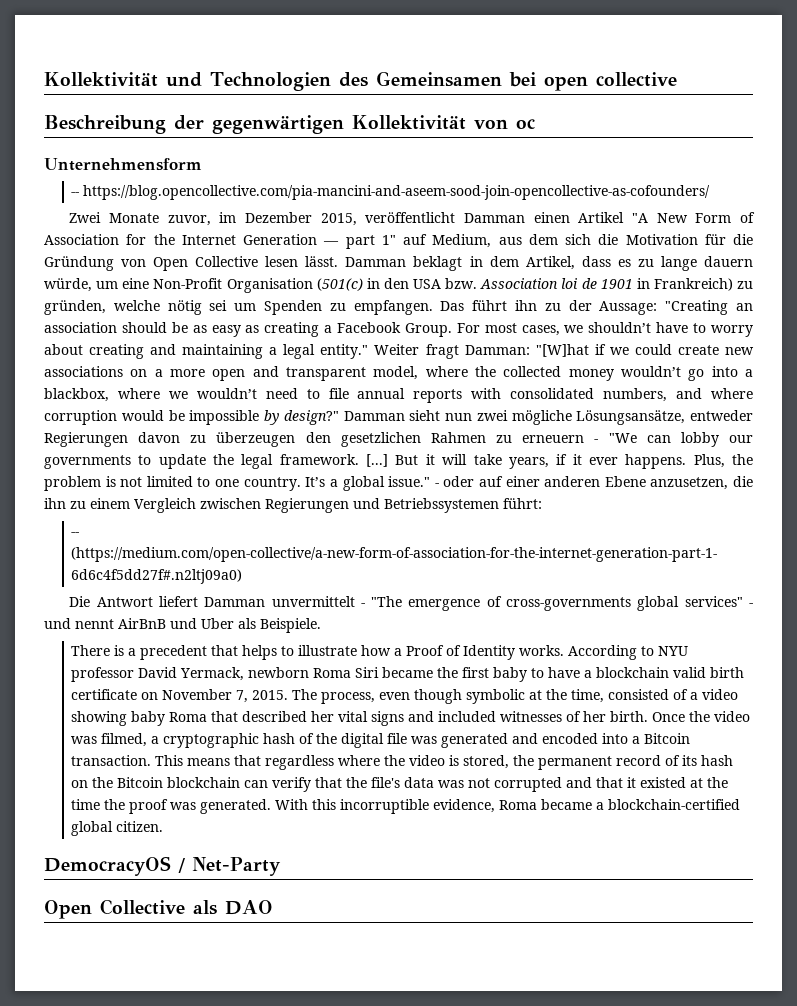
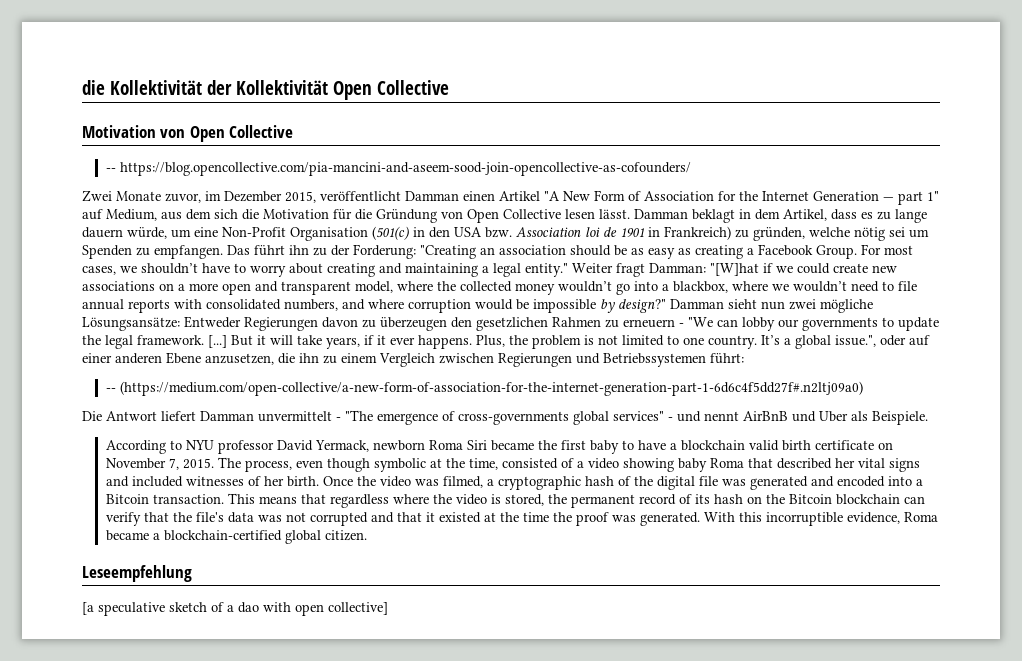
[44,71,677,91] [44,115,535,134] [44,158,202,171] Kollektivität und Technologien des Gemeinsamen bei open collective // Beschreibung der gegenwärtigen Kollektivität von oc // Unternehmensform -> [82,80,449,100] [82,125,294,142] die Kollektivität der Kollektivität Open Collective // Motivation von Open Collective
[599,301,658,315] Aussage: -> [353,244,416,259] Forderung:
[576,410,753,425] Lösungsansätze, entweder -> [82,316,241,331] Lösungsansätze: Entweder
[388,476,439,487] issue." - -> [835,335,876,347] issue.",
[71,645,565,660] There is a precedent that helps to illustrate how a Proof of Identity works. -> (928, 418) none
[44,856,281,876] [44,899,273,919] DemocracyOS / Net-Party // Open Collective als DAO -> [82,565,192,582] [82,602,388,616] Leseempfehlung // [a speculative sketch of a dao with open collective]

